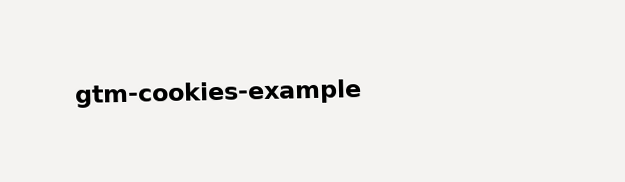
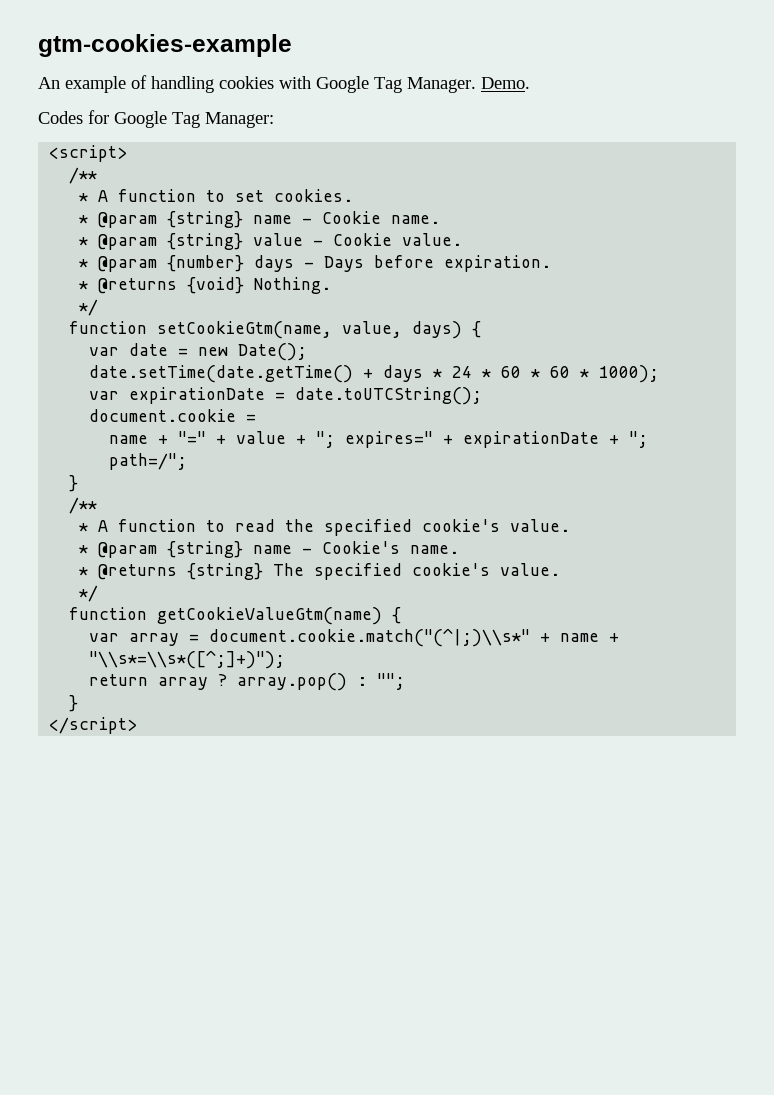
(362, 93) none -> [38,75,530,93] [38,110,274,128] [49,145,128,162] [69,167,98,184] [79,189,354,202] [79,211,441,228] [79,233,463,250] [79,255,552,272] [79,277,332,294] [79,299,99,316] [69,321,482,339] [89,343,308,361] [89,365,660,383] [89,387,483,405] [89,409,257,422] [109,431,649,448] [109,453,188,470] [69,475,79,492] [69,497,98,514] [79,519,571,536] [79,541,460,558] [79,563,561,580] [79,585,99,602] [69,607,402,625] [89,628,620,647] [89,650,286,669] [89,673,406,691] [69,695,79,712] [49,717,138,734] // An example of handling cookies with Google Tag Manager. Demo. // Codes for Google Tag Manager: // <script> // /** // * A function to set cookies. // * @param {string} name - Cookie name. // * @param {string} value - Cookie value. // * @param {number} days - Days before expiration. // * @returns {void} Nothing. // */ // function setCookieGtm(name, value, days) { // var date = new Date(); // date.setTime(date.getTime() + days * 24 * 60 * 60 * 1000); // var expirationDate = date.toUTCString(); // document.cookie = // name + "=" + value + "; expires=" + expirationDate + "; path=/"; // } // /** // * A function to read the specified cookie's value. // * @param {string} name - Cookie's name. // * @returns {string} The specified cookie's value. // */ // function getCookieValueGtm(name) { // var array = document.cookie.match("(^|;)\\s*" + name + "\\s*=\\s*([^;]+)"); // return array ? array.pop() : ""; // } // </script>

